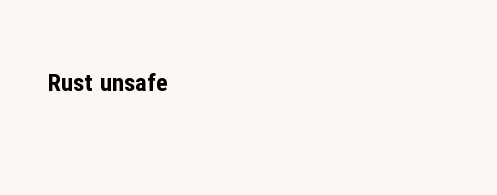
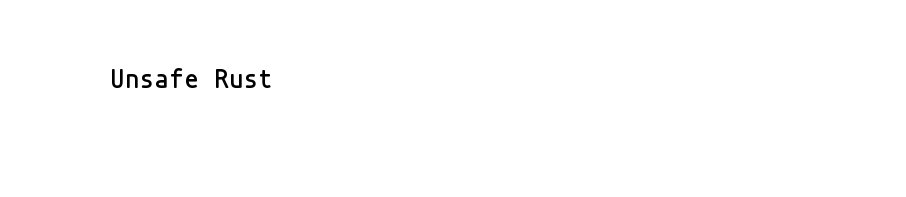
[48,73,168,91] Rust unsafe -> [110,68,273,88] Unsafe Rust

